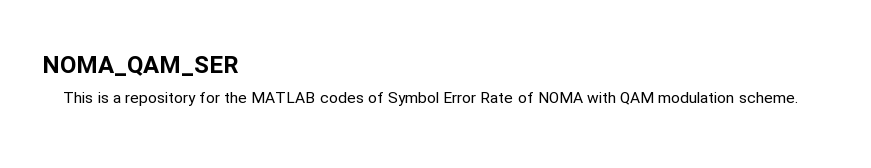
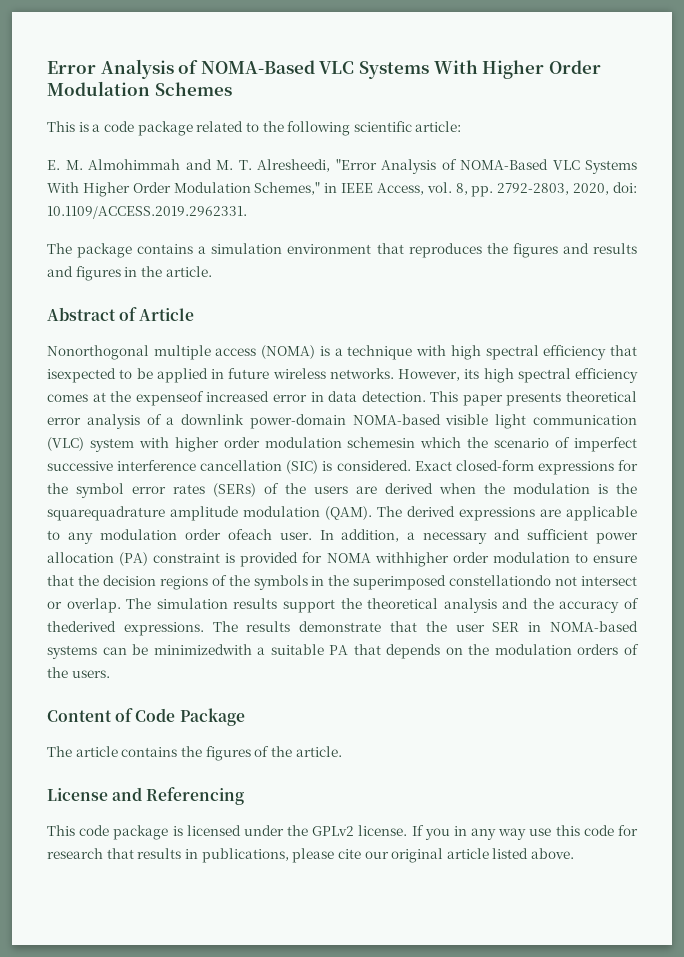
[42,56,239,76] [63,92,798,106] NOMA_QAM_SER // This is a repository for the MATLAB codes of Symbol Error Rate of NOMA with QAM modulation scheme. -> [47,59,601,79] [47,81,232,96] [47,121,462,136] [47,159,637,174] [47,182,637,197] [47,206,247,219] [47,243,637,258] [47,266,212,281] [47,307,195,321] [47,345,638,360] [47,368,638,383] [47,391,637,406] [47,414,637,429] [47,437,637,452] [47,460,639,475] [47,483,637,498] [47,506,637,521] [47,529,638,544] [47,552,637,567] [47,575,638,590] [47,598,639,613] [47,621,639,636] [47,644,640,659] [47,667,110,678] [47,708,245,726] [47,746,342,761] [47,787,245,805] [47,825,638,840] [47,848,575,863] Error Analysis of NOMA-Based VLC Systems With Higher Order Modulation Schemes // This is a code package related to the following scientific article: // E. M. Almohimmah and M. T. Alresheedi, "Error Analysis of NOMA-Based VLC Systems With Higher Order Modulation Schemes," in IEEE Access, vol. 8, pp. 2792-2803, 2020, doi: 10.1109/ACCESS.2019.2962331. // The package contains a simulation environment that reproduces the figures and results and figures in the article. // Abstract of Article // Nonorthogonal multiple access (NOMA) is a technique with high spectral efficiency that isexpected to be applied in future wireless networks. However, its high spectral efficiency comes at the expenseof increased error in data detection. This paper presents theoretical error analysis of a downlink power-domain NOMA-based visible light communication (VLC) system with higher order modulation schemesin which the scenario of imperfect successive interference cancellation (SIC) is considered. Exact closed-form expressions for the symbol error rates (SERs) of the users are derived when the modulation is the squarequadrature amplitude modulation (QAM). The derived expressions are applicable to any modulation order ofeach user. In addition, a necessary and sufficient power allocation (PA) constraint is provided for NOMA withhigher order modulation to ensure that the decision regions of the symbols in the superimposed constellationdo not intersect or overlap. The simulation results support the theoretical analysis and the accuracy of thederived expressions. The results demonstrate that the user SER in NOMA-based systems can be minimizedwith a suitable PA that depends on the modulation orders of the users. // Content of Code Package // The article contains the figures of the article. // License and Referencing // This code package is licensed under the GPLv2 license. If you in any way use this code for research that results in publications, please cite our original article listed above.

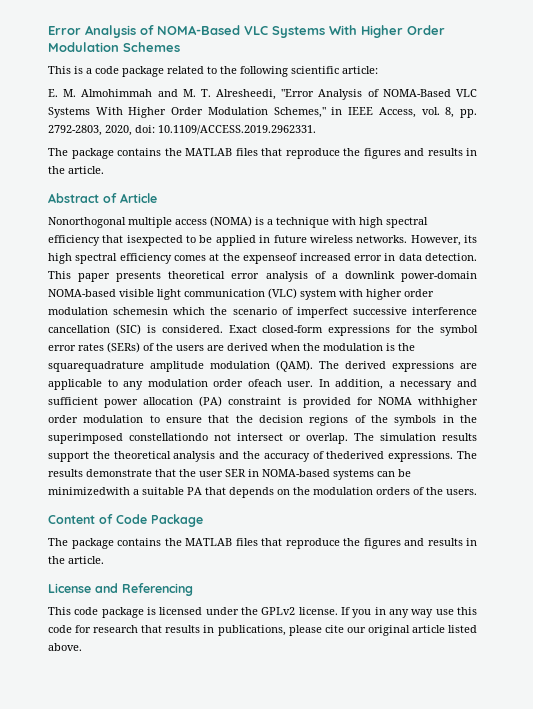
[198,243,637,258] [47,266,121,281] a simulation environment that reproduces the figures and results and figures -> [164,148,463,159] the MATLAB files that reproduce the figures and results
[75,746,270,761] article contains the figures of -> [71,538,477,549] package contains the MATLAB files that reproduce the figures and results in

